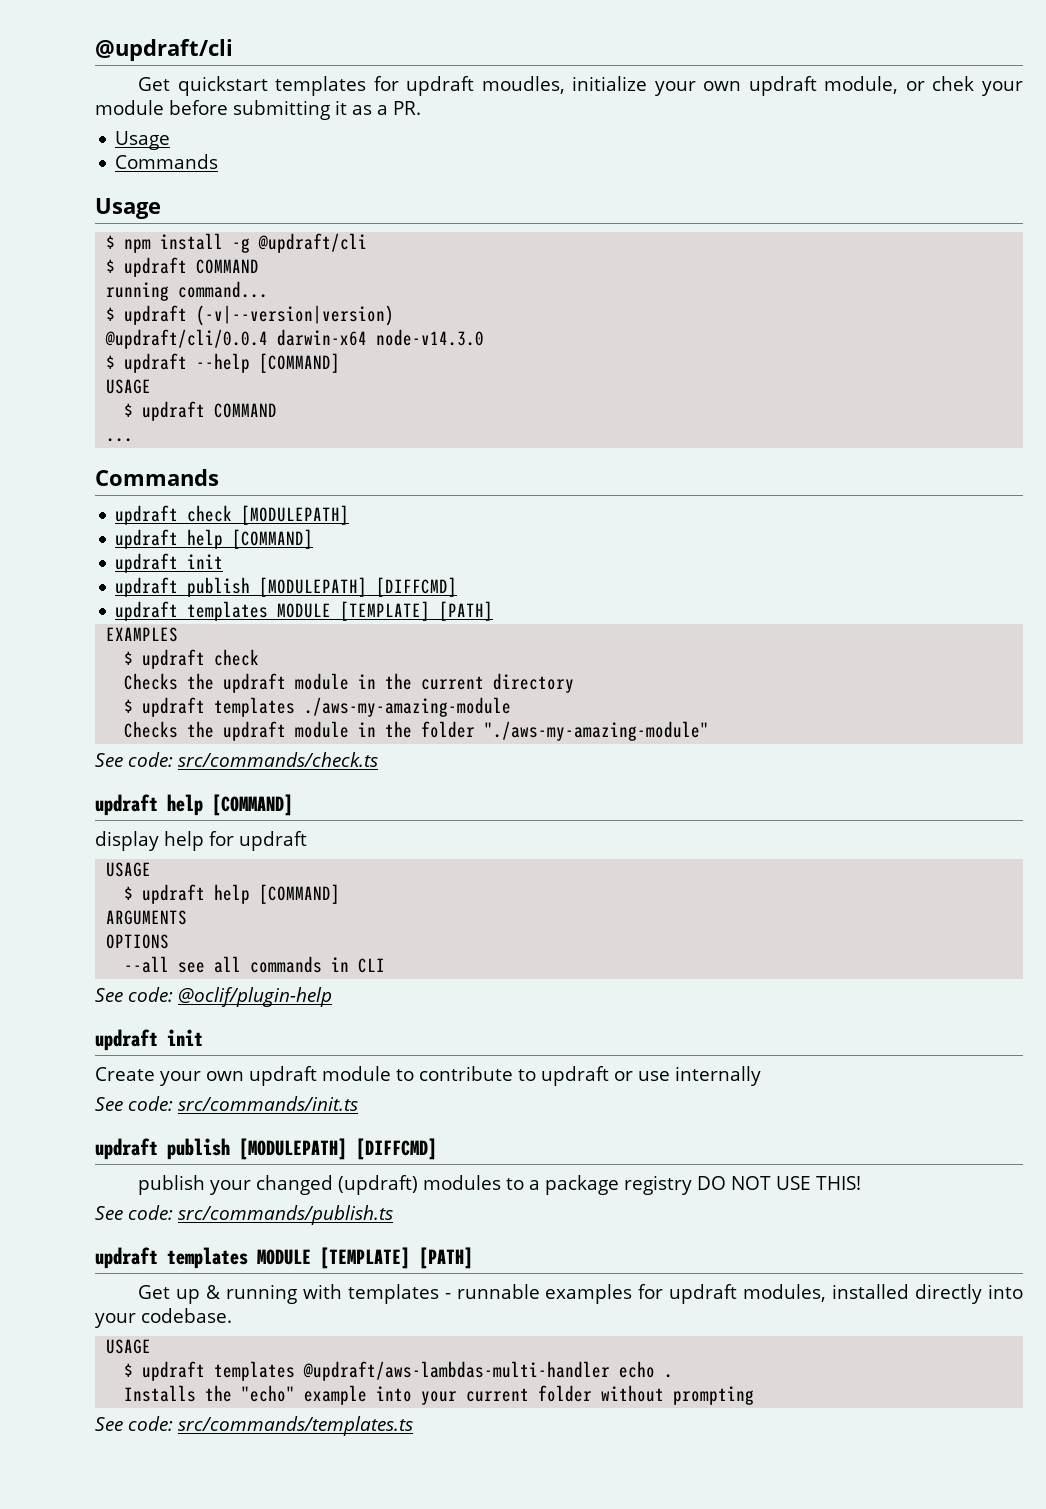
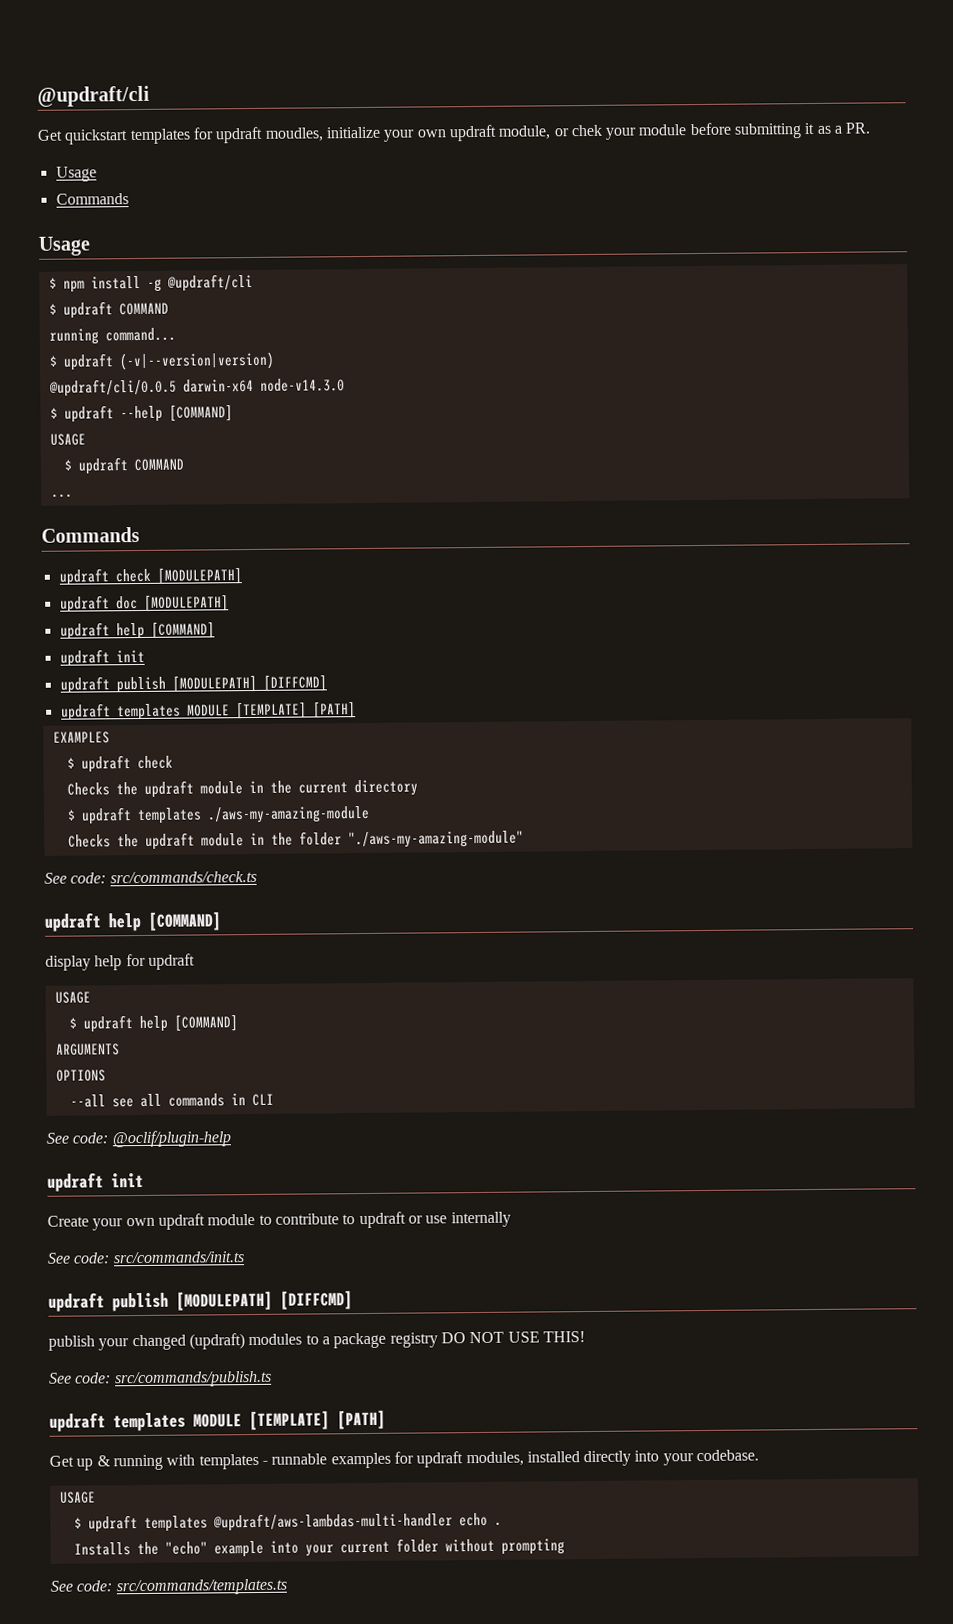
[105,329,269,349] @updraft/cli/0.0.4 -> [48,378,177,397] @updraft/cli/0.0.5
(350, 515) none -> [59,594,229,613] // updraft doc [MODULEPATH]

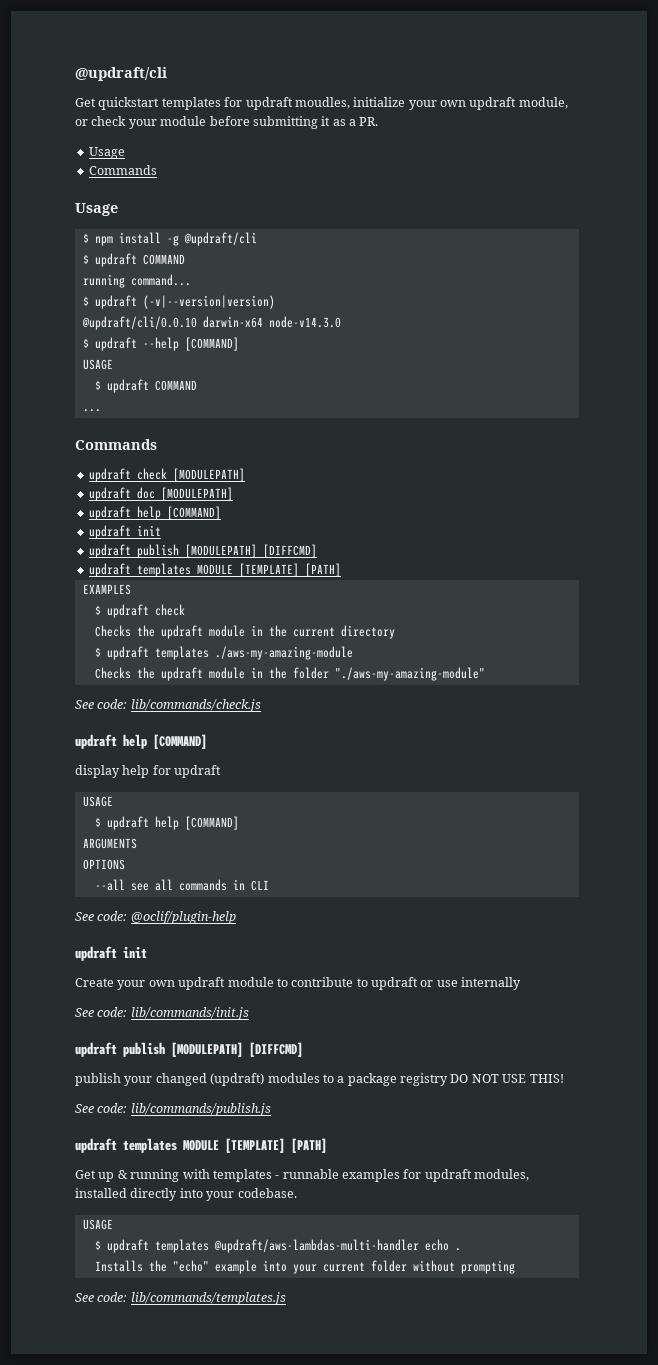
[570,124,602,137] chek -> [91,116,127,126] check
[48,378,177,397] @updraft/cli/0.0.5 -> [81,316,197,330] @updraft/cli/0.0.10
[109,870,257,884] src/commands/check.ts -> [130,699,261,712] lib/commands/check.js
[112,1251,244,1264] src/commands/init.ts -> [130,1007,249,1020] lib/commands/init.js
[113,1370,272,1388] src/commands/publish.ts -> [130,1103,271,1116] lib/commands/publish.js
[115,1578,287,1596] src/commands/templates.ts -> [130,1292,286,1305] lib/commands/templates.js

